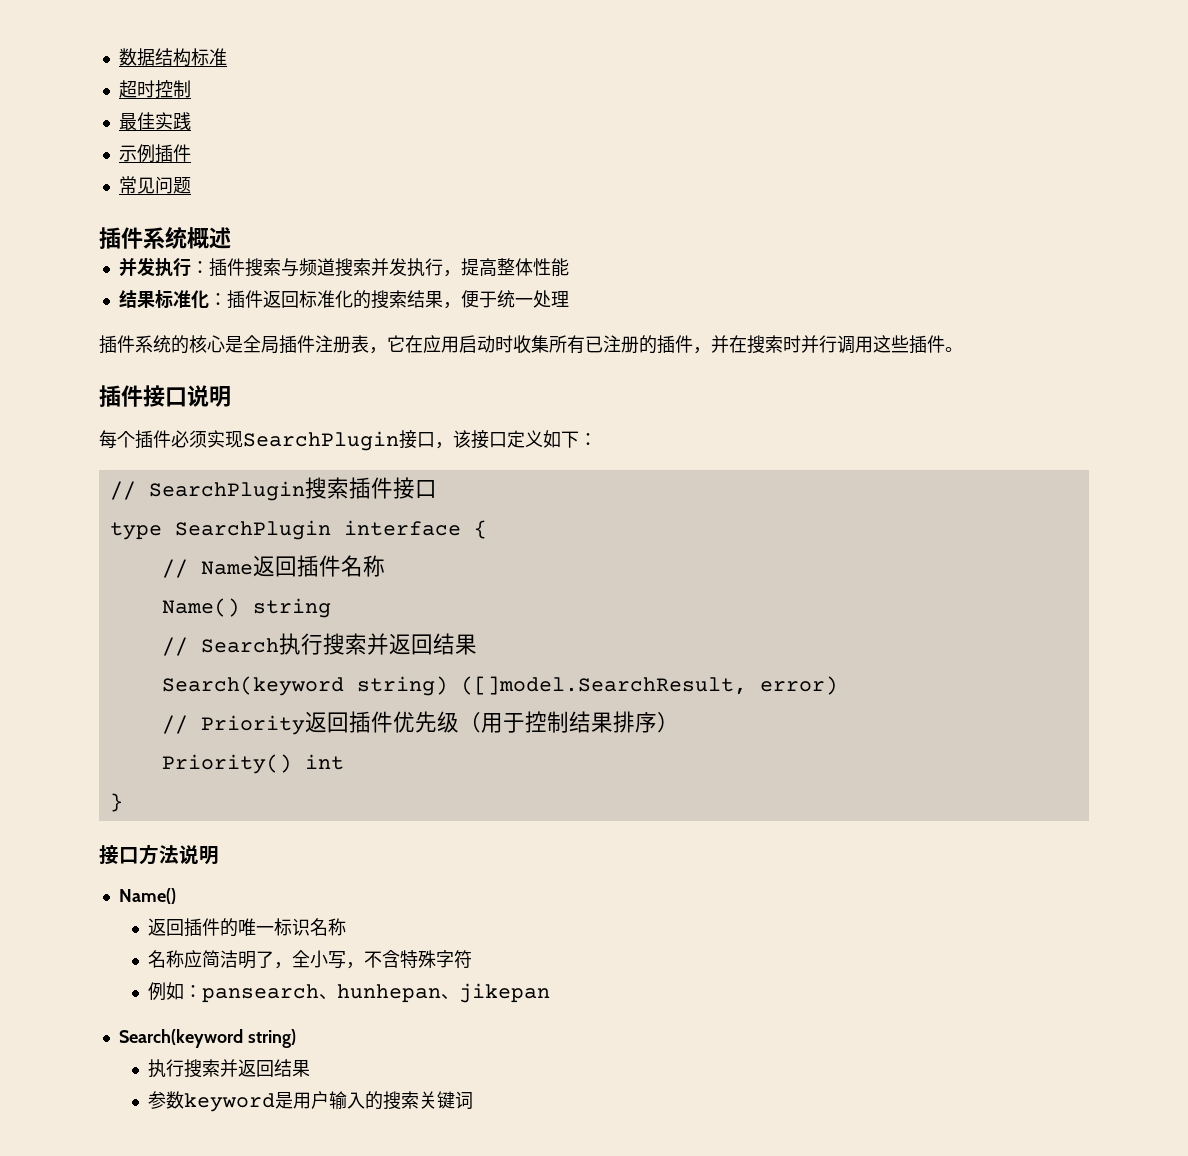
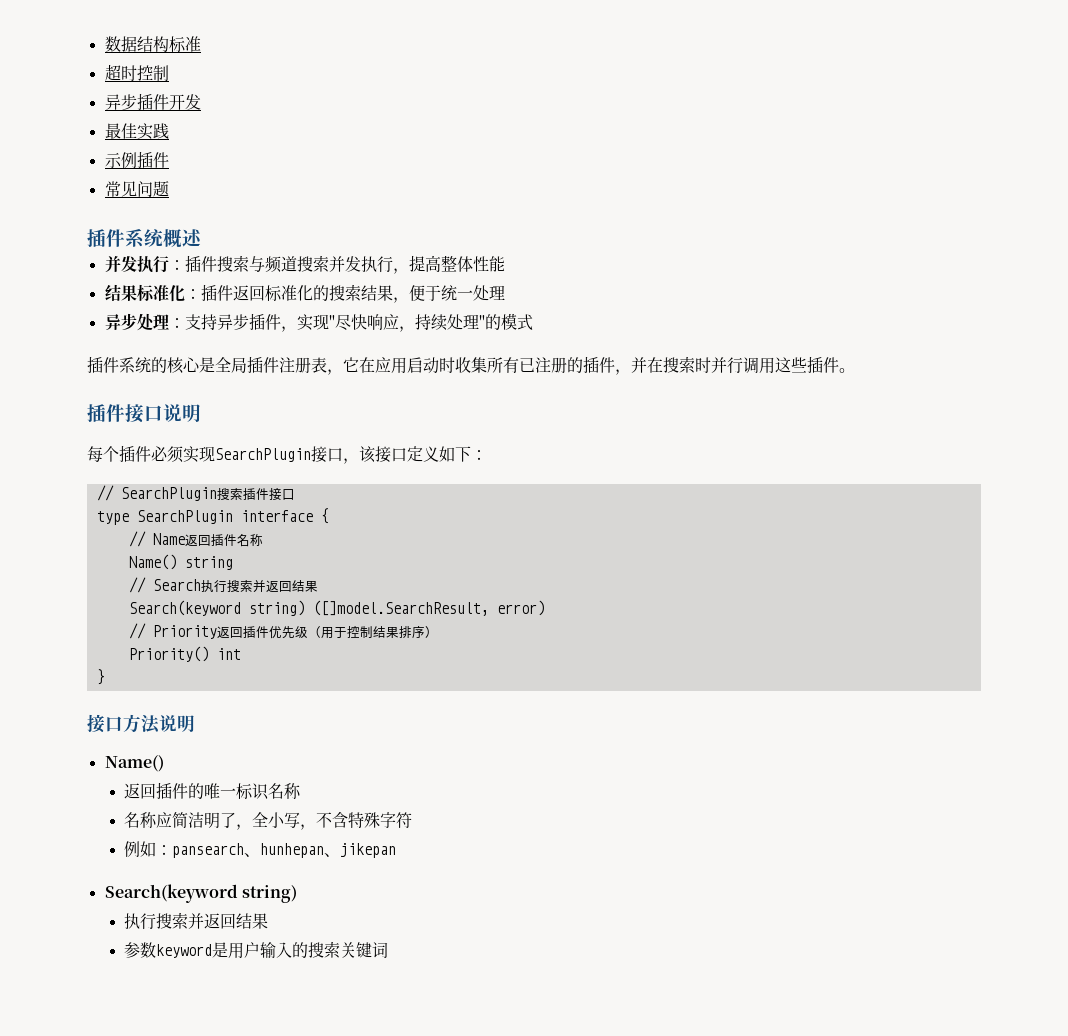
(191, 89) none -> [104,93,201,110] // 异步插件开发
(569, 299) none -> [104,313,533,332] // 异步处理：支持异步插件，实现"尽快响应，持续处理"的模式

